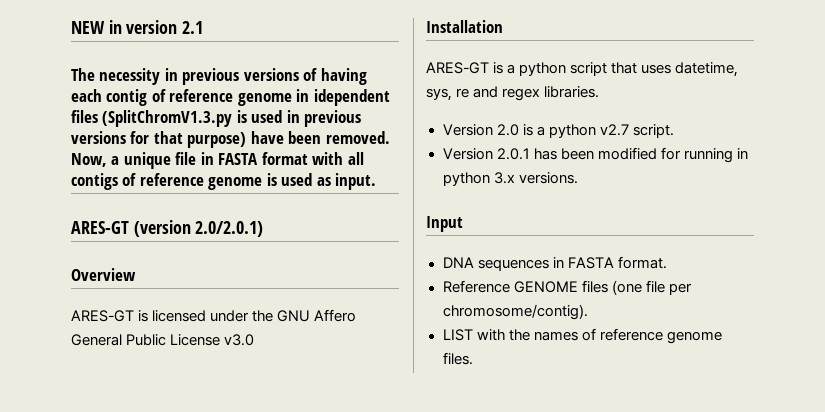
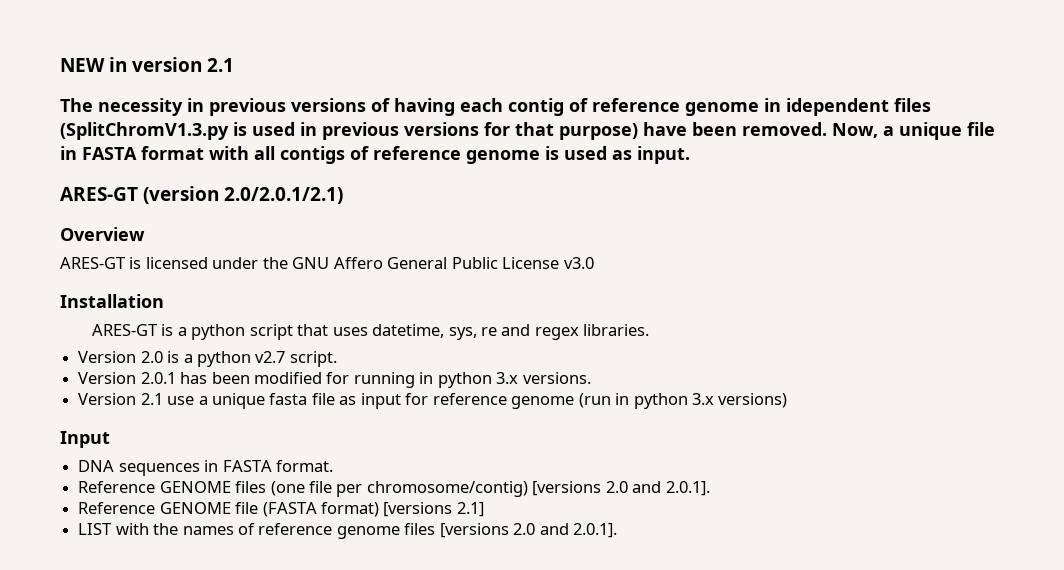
[195,221,264,237] 2.0/2.0.1) -> [224,187,344,204] 2.0/2.0.1/2.1)
(578, 178) none -> [78,393,788,409] // Version 2.1 use a unique fasta file as input for reference genome (run in python 3.x versions)
[442,304,588,320] chromosome/contig). -> [366,481,710,497] [78,502,484,517] chromosome/contig) [versions 2.0 and 2.0.1]. // Reference GENOME file (FASTA format) [versions 2.1]
[442,352,473,365] files. -> [404,523,618,538] files [versions 2.0 and 2.0.1].

